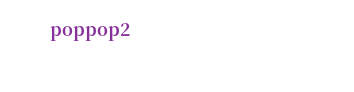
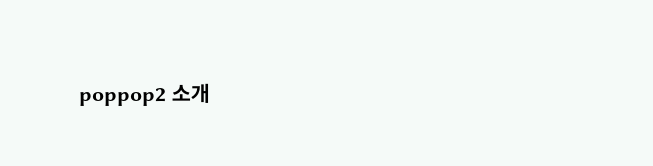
(130, 32) none -> [171,83,210,103] 소개

